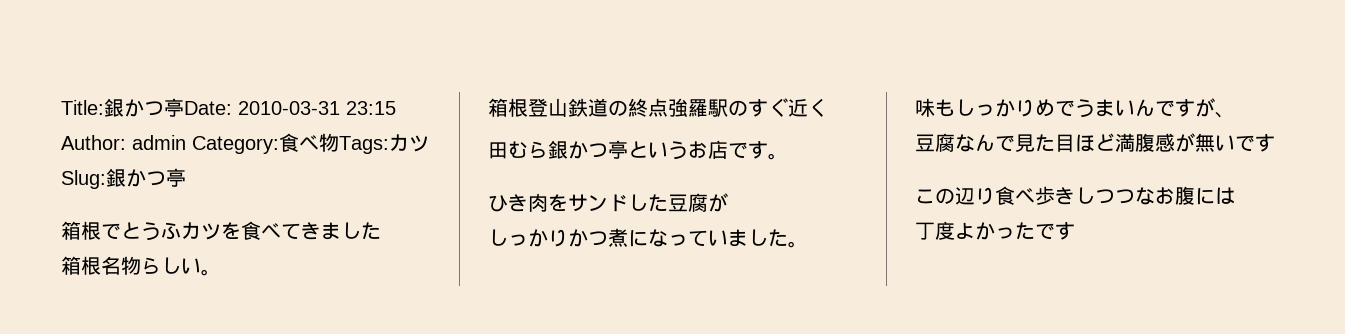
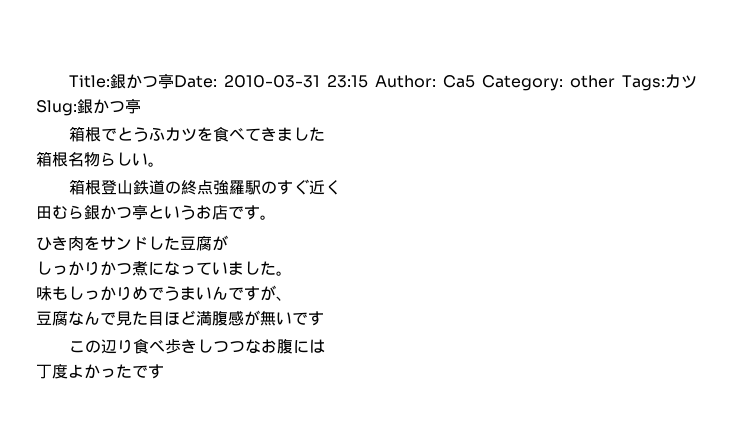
[132,133,339,154] admin Category:食べ物 -> [443,75,616,91] Ca5 Category: other

